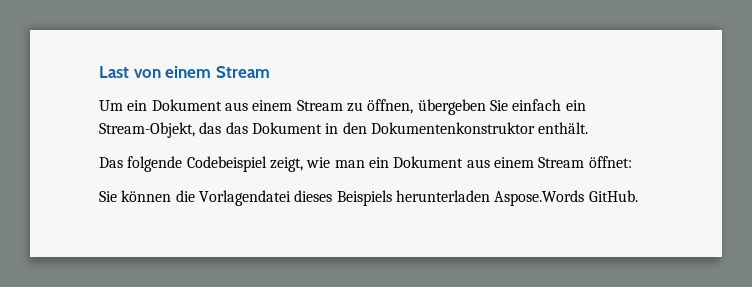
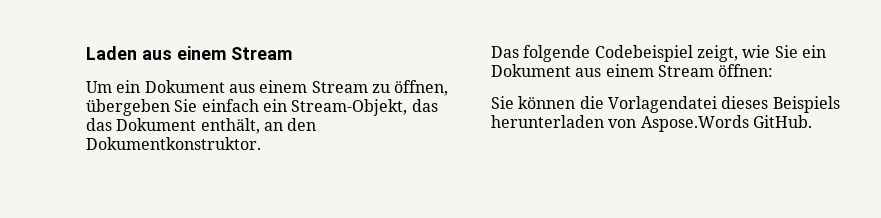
[99,66,161,78] Last von -> [86,46,172,60] Laden aus
[325,122,589,134] in den Dokumentenkonstruktor enthält. -> [200,118,317,134] [86,137,261,150] enthält, an den Dokumentkonstruktor.
[334,156,632,168] man ein Dokument aus einem Stream öffnet: -> [774,45,826,58] [491,64,774,77] Sie ein Dokument aus einem Stream öffnen:
(490, 196) none -> [608,119,637,128] von

